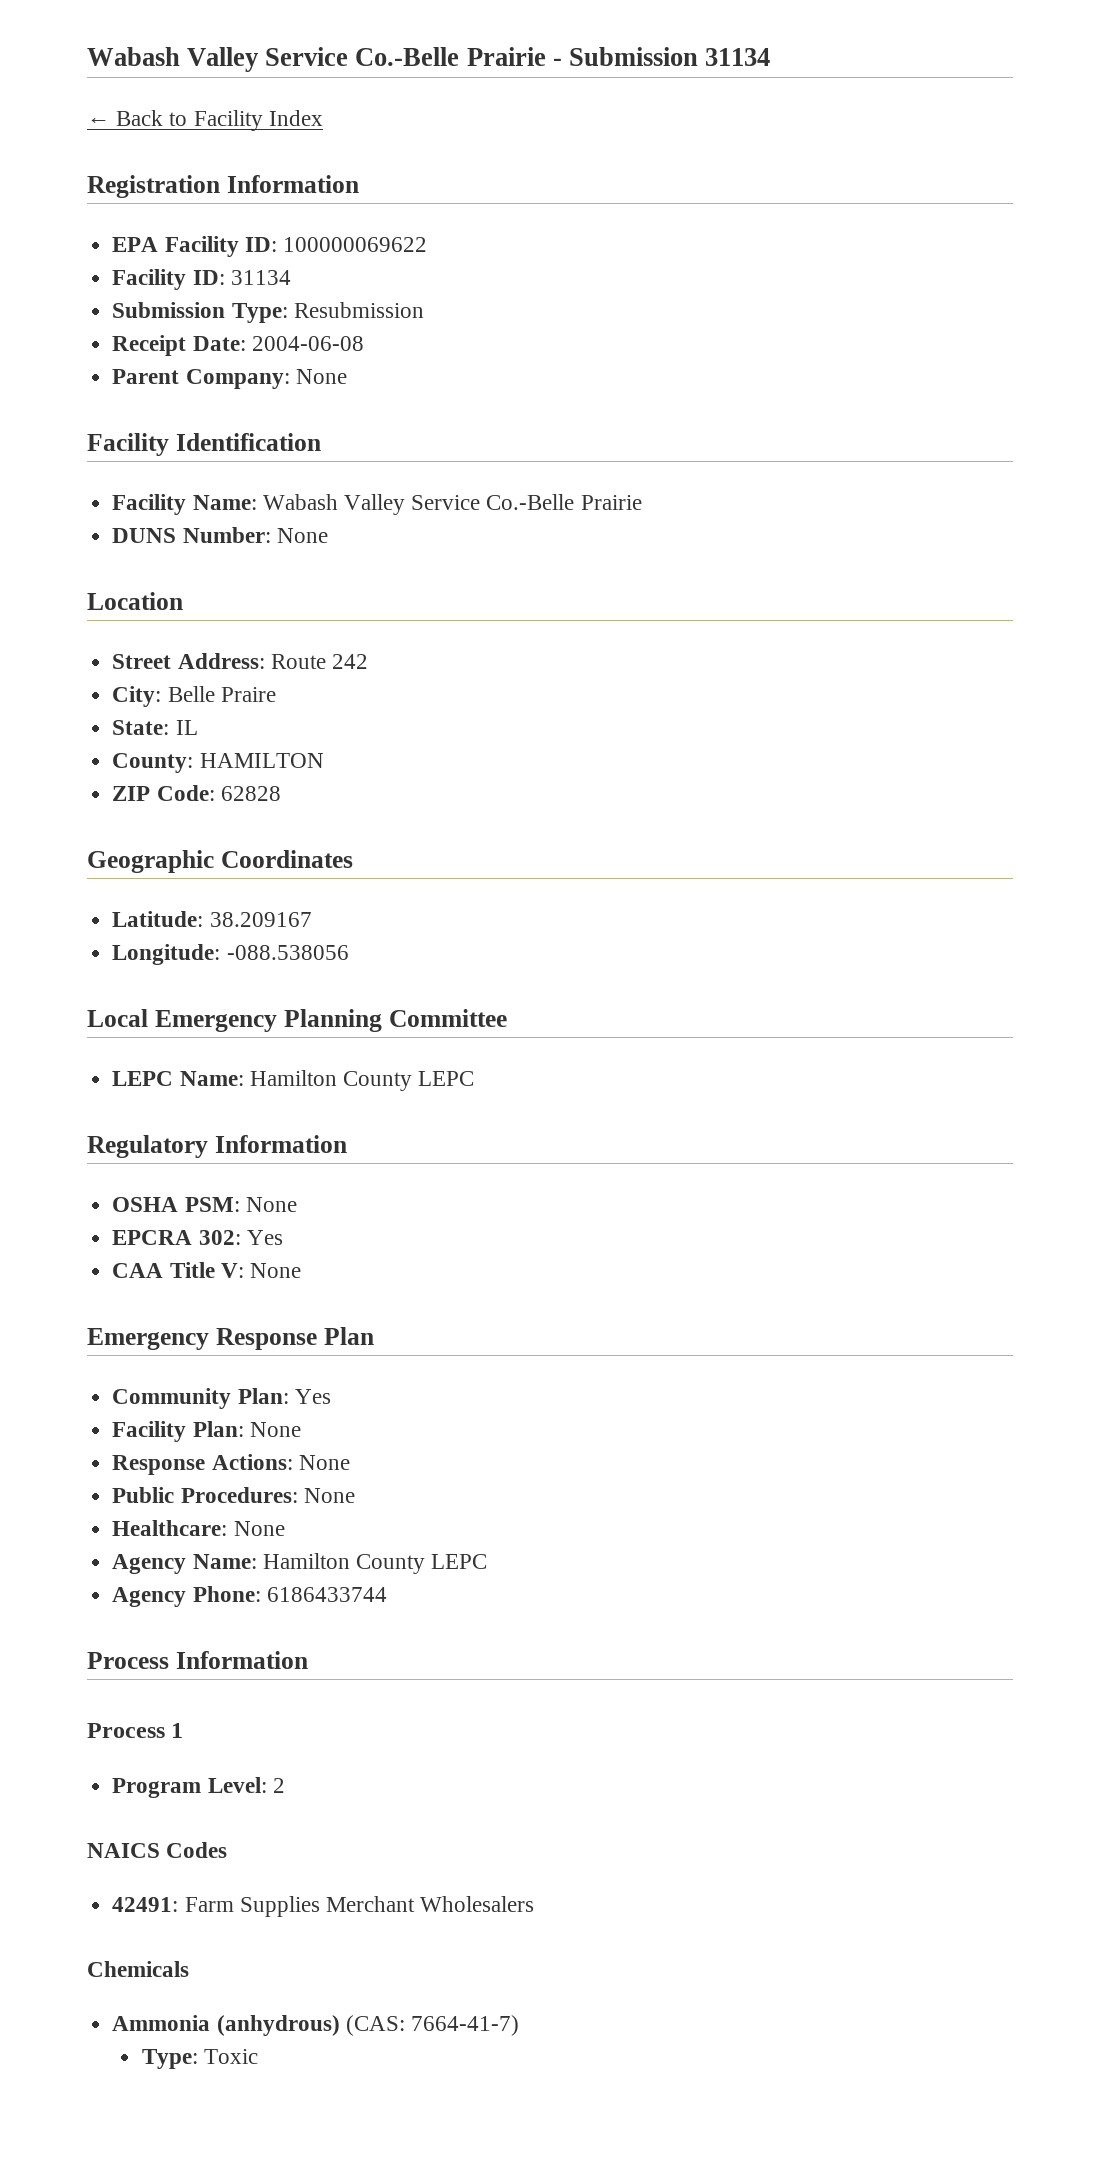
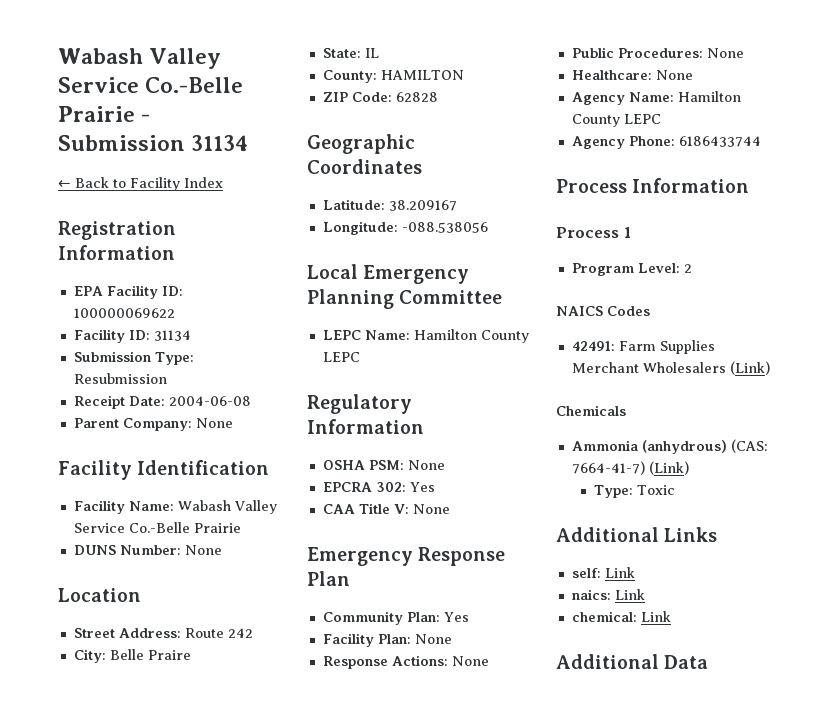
(535, 1904) none -> [729,361,770,375] (Link)
(519, 2025) none -> [648,461,689,475] (Link)
(259, 2056) none -> [556,527,718,542] [571,567,635,578] [571,589,645,600] [571,611,671,622] [556,654,709,669] // Additional Links // self: Link // naics: Link // chemical: Link // Additional Data

